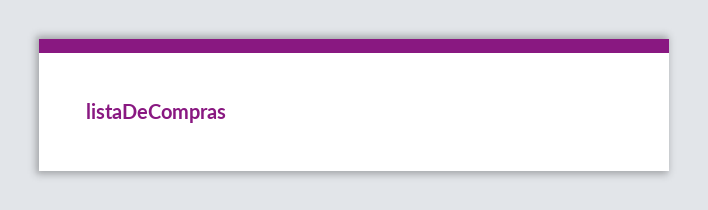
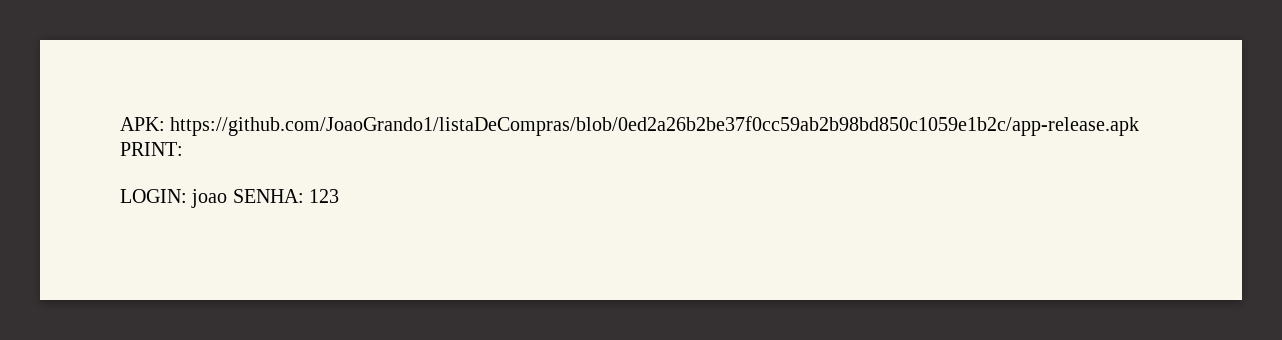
[86,103,226,123] listaDeCompras -> [120,116,1140,136] [120,142,183,156] [120,189,340,208] APK: https://github.com/JoaoGrando1/listaDeCompras/blob/0ed2a26b2be37f0cc59ab2b98bd850c1059e1b2c/app-release.apk PRINT: // LOGIN: joao SENHA: 123

